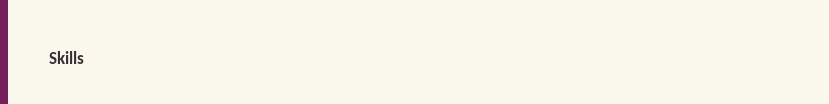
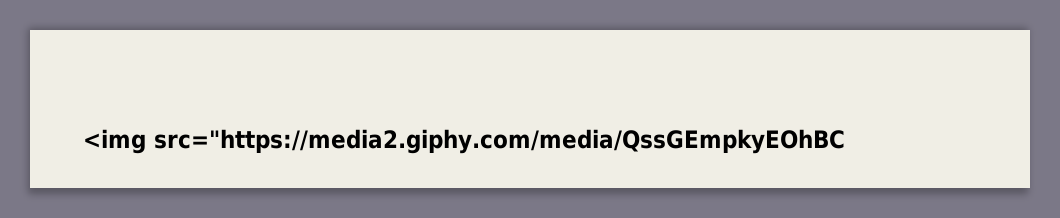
[49,51,84,64] Skills -> [83,129,845,154] <img src="https://media2.giphy.com/media/QssGEmpkyEOhBC

